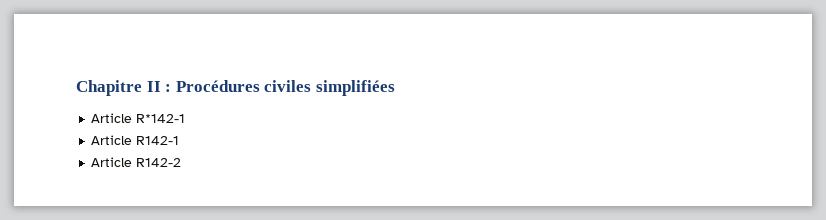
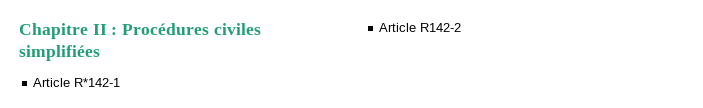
[91,135,180,145] // Article R142-1 -> (121, 82) none

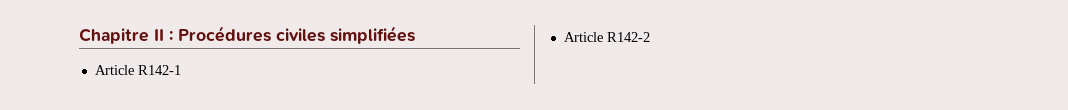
[74,78,121,87] R*142-1 -> [137,65,181,75] R142-1

